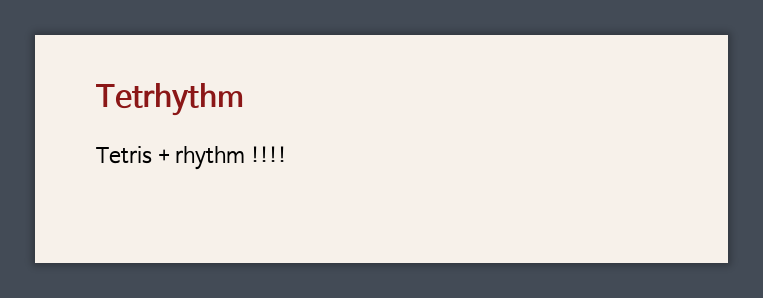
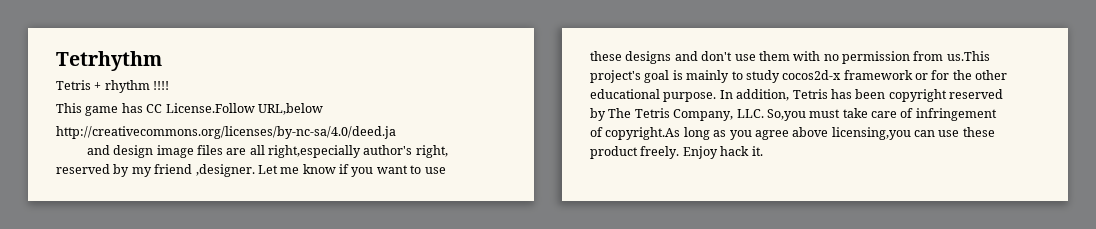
(287, 154) none -> [56,103,323,116] [56,126,396,139] [86,145,448,158] [56,164,446,177] [590,51,990,64] [590,70,1008,83] [590,89,1003,102] [590,108,997,121] [590,127,995,140] [590,146,763,159] // This game has CC License.Follow URL,below // http://creativecommons.org/licenses/by-nc-sa/4.0/deed.ja // and design image files are all right,especially author's right, reserved by my friend ,designer. Let me know if you want to use these designs and don't use them with no permission from us.This project's goal is mainly to study cocos2d-x framework or for the other educational purpose. In addition, Tetris has been copyright reserved by The Tetris Company, LLC. So,you must take care of infringement of copyright.As long as you agree above licensing,you can use these product freely. Enjoy hack it.

